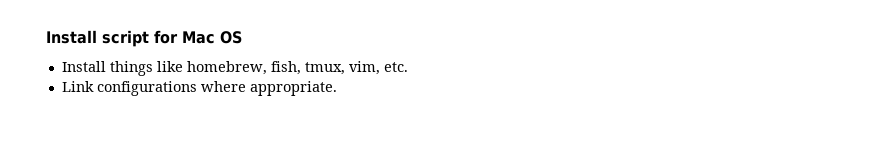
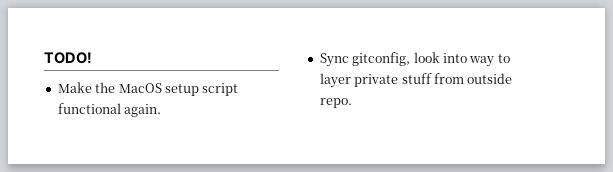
[46,30,242,47] [61,61,408,76] [61,81,337,96] Install script for Mac OS // Install things like homebrew, fish, tmux, vim, etc. // Link configurations where appropriate. -> [44,52,92,64] [57,82,239,96] [57,103,162,117] [319,52,510,67] [319,73,513,88] [319,98,352,108] TODO! // Make the MacOS setup script functional again. // Sync gitconfig, look into way to layer private stuff from outside repo.

